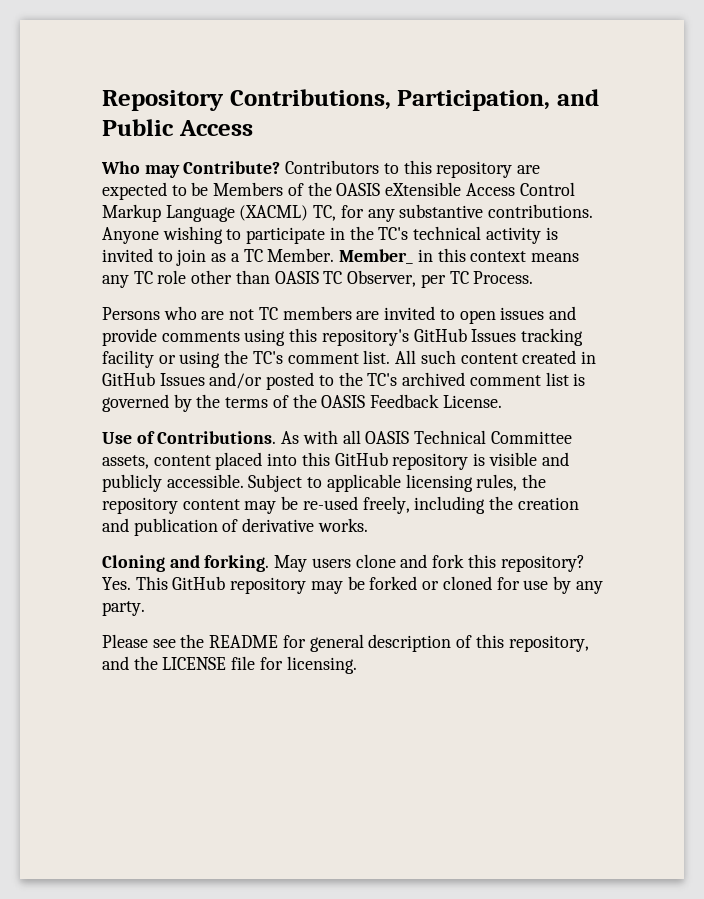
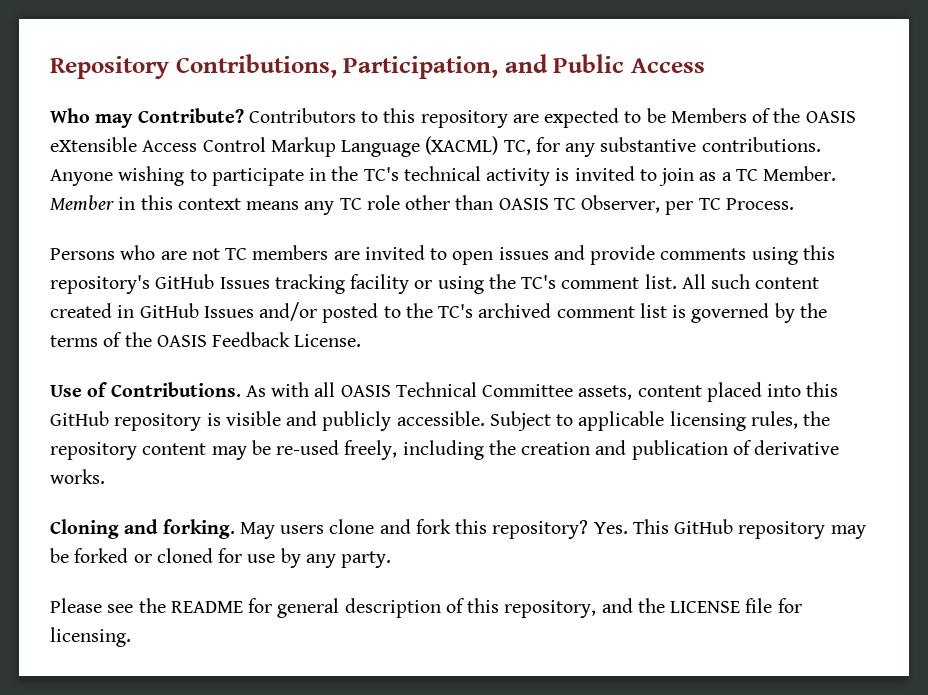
[339,249,414,264] Member_ -> [50,195,114,211] Member

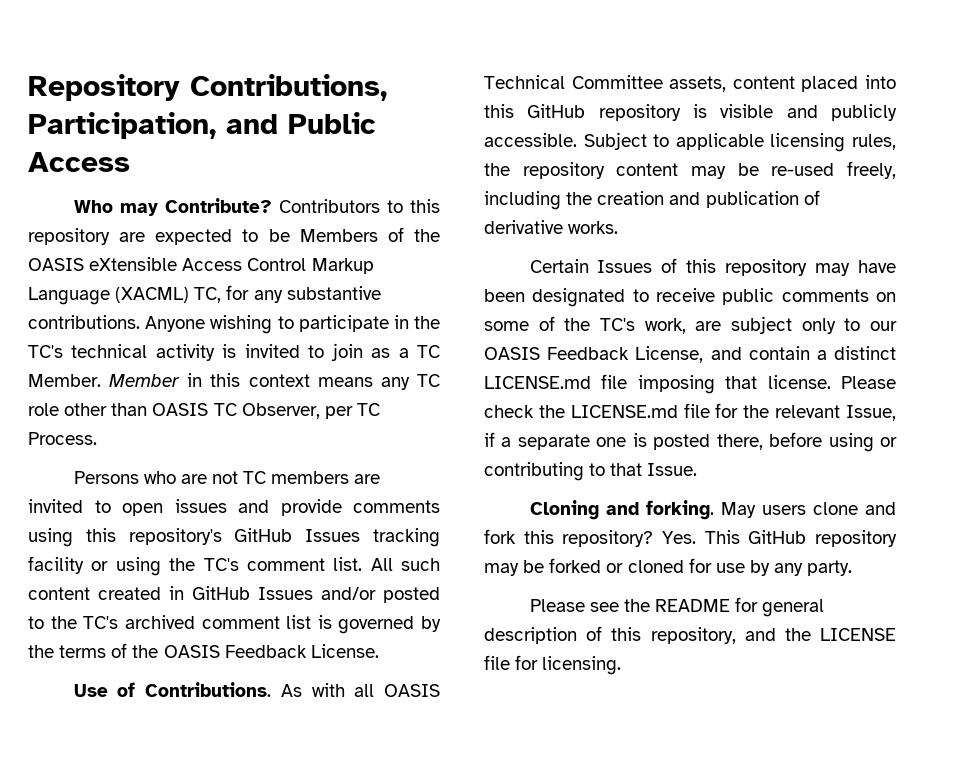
(105, 476) none -> [529,258,896,276] [484,288,896,307] [484,316,897,334] [484,346,897,363] [484,374,896,394] [484,403,896,421] [484,432,897,452] [484,462,698,481] // Certain Issues of this repository may have been designated to receive public comments on some of the TC's work, are subject only to our OASIS Feedback License, and contain a distinct LICENSE.md file imposing that license. Please check the LICENSE.md file for the relevant Issue, if a separate one is posted there, before using or contributing to that Issue.

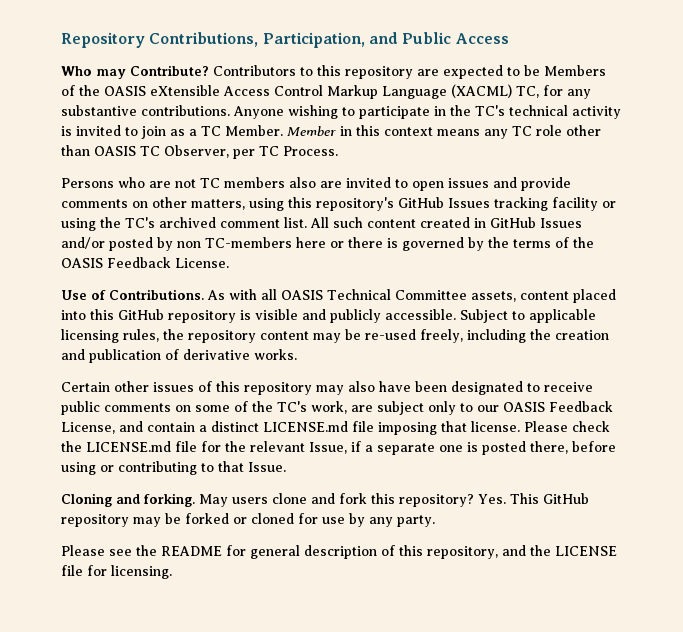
(350, 477) none -> [289,177,316,188] also
(440, 506) none -> [132,197,245,210] on other matters,
(239, 564) none -> [159,217,216,228] archived
[28,615,312,629] to the TC's archived comment list -> [157,237,383,251] by non TC-members here or there
[597,260,653,273] Issues -> [114,381,194,392] other issues
(851, 269) none -> [348,381,375,392] also

